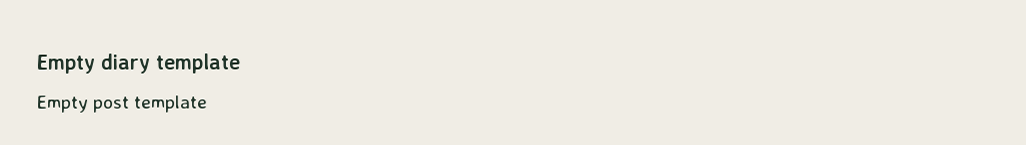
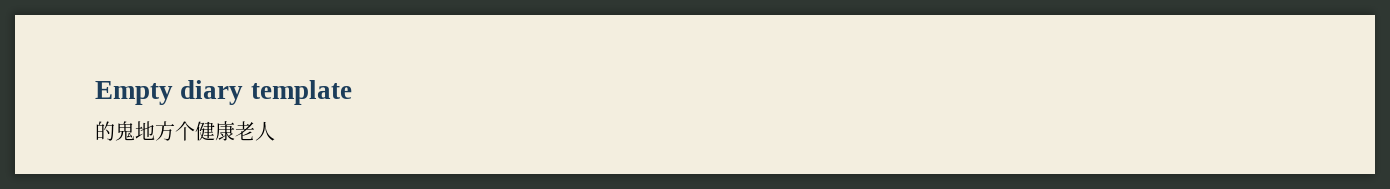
[37,95,209,113] Empty post template -> [95,121,275,141] 的鬼地方个健康老人

